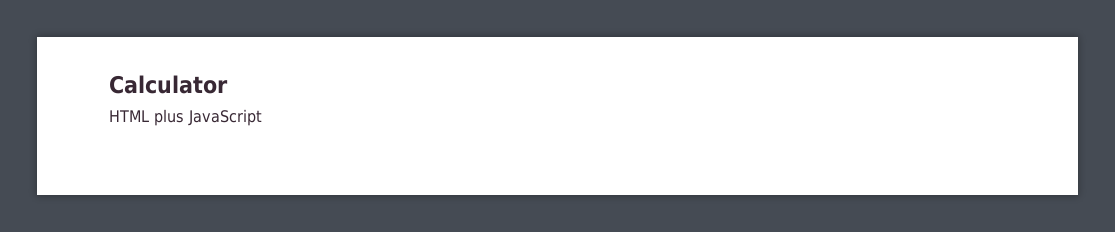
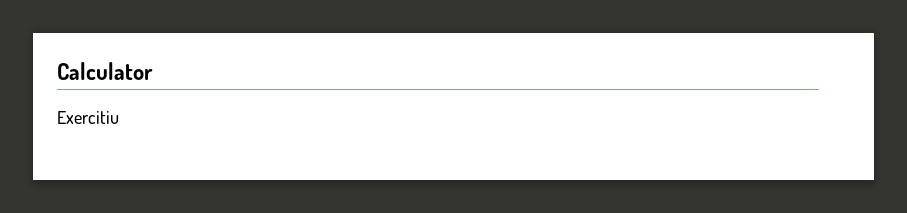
[109,109,262,126] HTML plus JavaScript -> [57,111,119,124] Exercitiu

